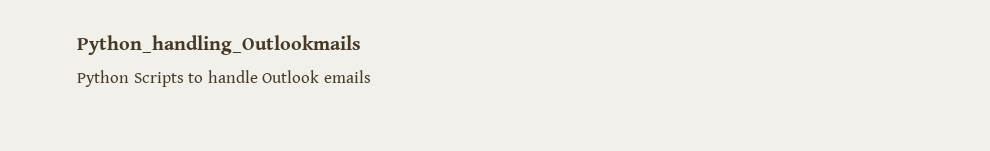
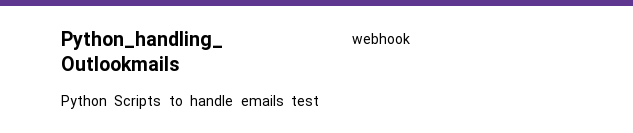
[262,70,371,83] Outlook emails -> [240,95,319,106] [352,33,410,44] emails test webhook

